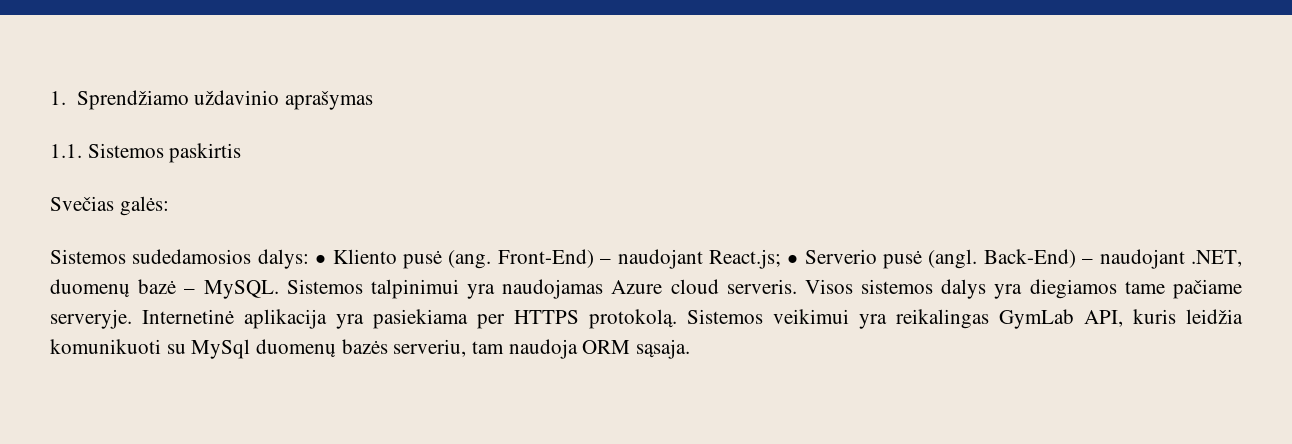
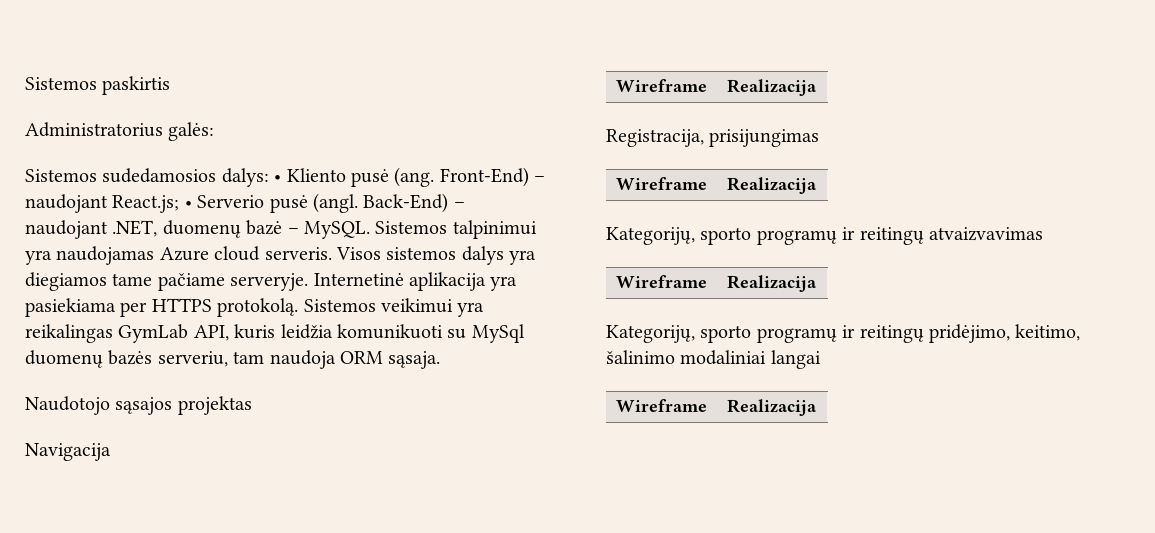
[50,90,373,110] [50,144,82,158] 1. Sprendžiamo uždavinio aprašymas // 1.1. -> (25, 83) none
[50,196,114,211] Svečias -> [25,122,163,137] Administratorius
(691, 349) none -> [25,396,252,415] [25,443,111,461] [615,79,707,92] [726,79,817,96] [606,129,820,147] [615,177,707,190] [726,177,817,194] [606,227,1043,245] [615,275,707,288] [726,275,817,292] [606,324,1081,343] [606,350,821,369] [615,399,707,412] [726,399,817,416] // Naudotojo sąsajos projektas // Navigacija // Wireframe | Realizacija // Registracija, prisijungimas // Wireframe | Realizacija // Kategorijų, sporto programų ir reitingų atvaizvavimas // Wireframe | Realizacija // Kategorijų, sporto programų ir reitingų pridėjimo, keitimo, šalinimo modaliniai langai // Wireframe | Realizacija

